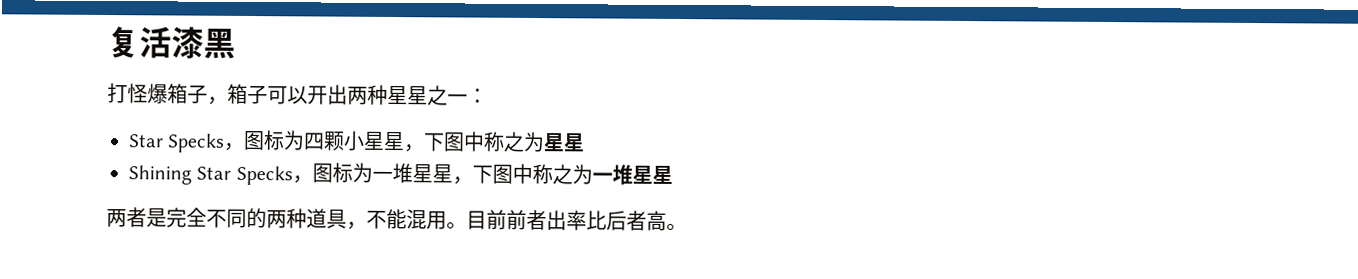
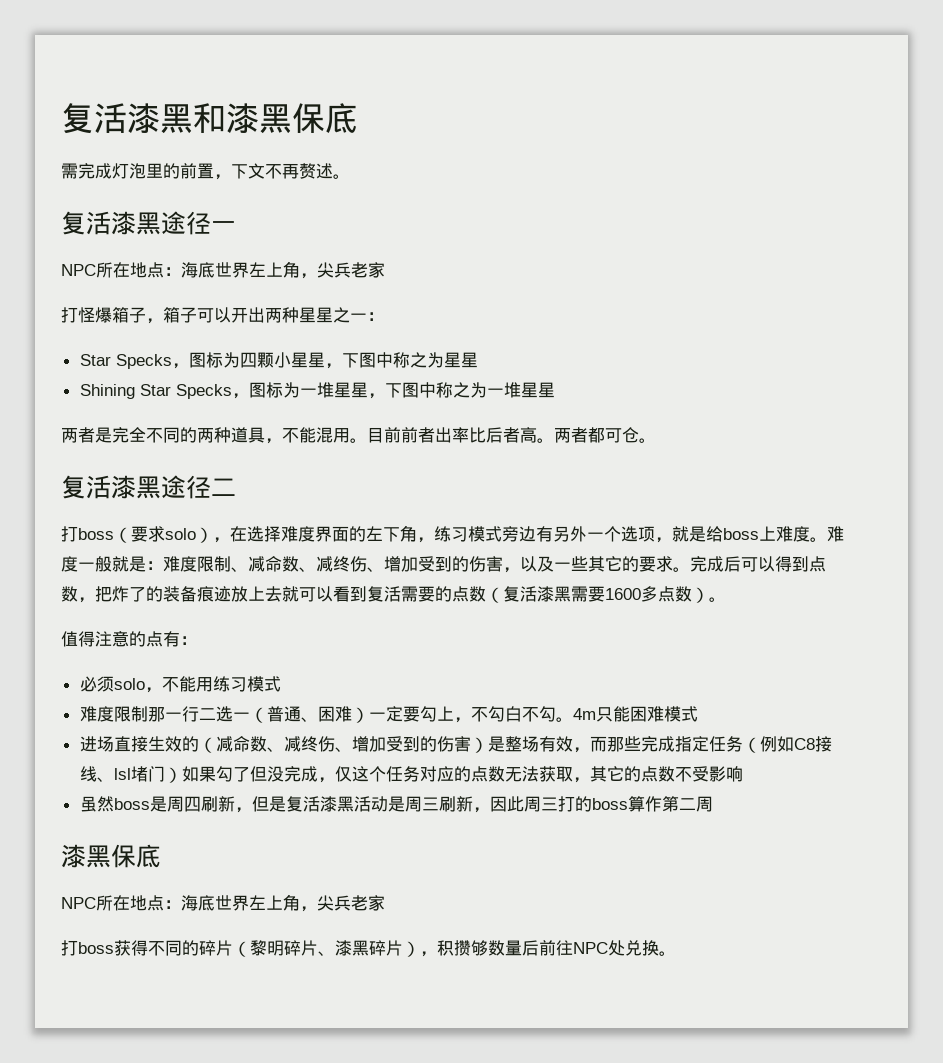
[107,26,236,59] 复活漆黑 -> [61,103,358,134] [61,163,350,180] [61,211,236,235] [61,261,385,279] 复活漆黑和漆黑保底 // 需完成灯泡里的前置，下文不再赘述。 // 复活漆黑途径一 // NPC所在地点：海底世界左上角，尖兵老家
(687, 227) none -> [554,427,656,443] [61,475,236,499] [61,525,844,543] [61,556,826,573] [61,586,726,603] [61,631,197,647] [79,676,281,693] [79,706,698,723] [79,736,832,753] [79,766,743,783] [79,796,713,813] [61,844,161,868] [61,894,385,912] [61,940,676,957] 两者都可仓。 // 复活漆黑途径二 // 打boss（要求solo），在选择难度界面的左下角，练习模式旁边有另外一个选项，就是给boss上难度。难度一般就是：难度限制、减命数、减终伤、增加受到的伤害，以及一些其它的要求。完成后可以得到点数，把炸了的装备痕迹放上去就可以看到复活需要的点数（复活漆黑需要1600多点数）。 // 值得注意的点有： // 必须solo，不能用练习模式 // 难度限制那一行二选一（普通、困难）一定要勾上，不勾白不勾。4m只能困难模式 // 进场直接生效的（减命数、减终伤、增加受到的伤害）是整场有效，而那些完成指定任务（例如C8接线、lsl堵门）如果勾了但没完成，仅这个任务对应的点数无法获取，其它的点数不受影响 // 虽然boss是周四刷新，但是复活漆黑活动是周三刷新，因此周三打的boss算作第二周 // 漆黑保底 // NPC所在地点：海底世界左上角，尖兵老家 // 打boss获得不同的碎片（黎明碎片、漆黑碎片），积攒够数量后前往NPC处兑换。

